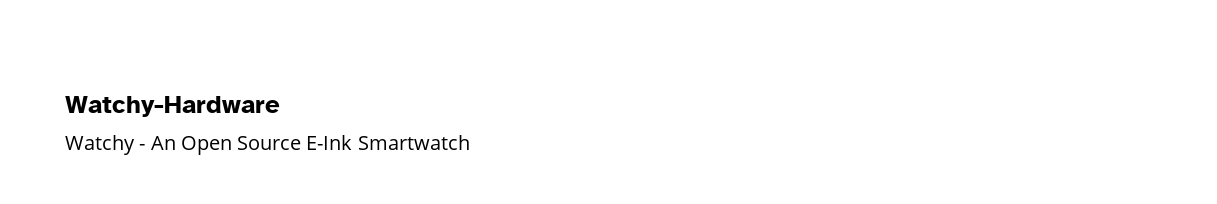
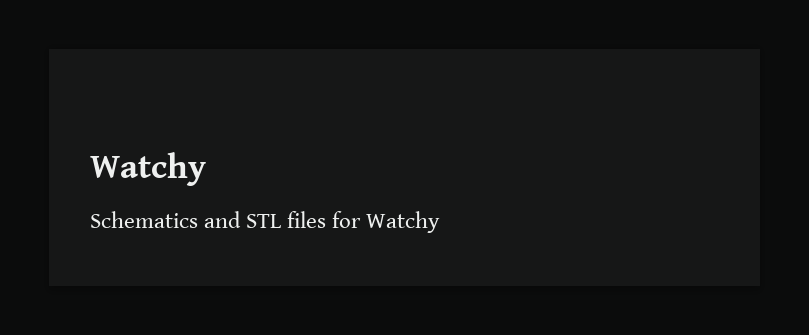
[65,96,280,117] [65,135,470,155] Watchy-Hardware // Watchy - An Open Source E-Ink Smartwatch -> [90,152,206,186] [90,211,441,233] Watchy // Schematics and STL files for Watchy

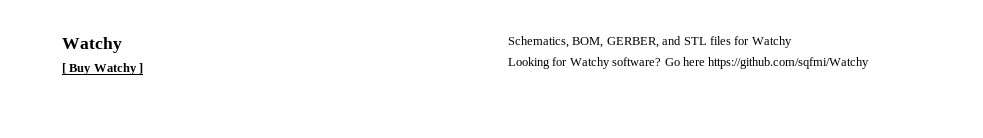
[90,152,206,186] [90,211,198,228] Watchy // Schematics -> [62,37,122,53] [62,63,144,75] [508,36,659,48] Watchy // [ Buy Watchy ] // Schematics, BOM, GERBER,
(441, 222) none -> [508,57,870,69] // Looking for Watchy software? Go here https://github.com/sqfmi/Watchy

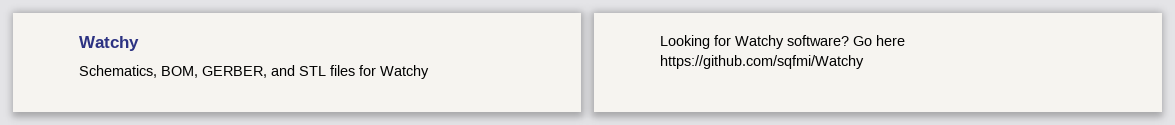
[62,37,122,53] [62,63,144,75] Watchy // [ Buy Watchy ] -> [79,36,139,51] Watchy

